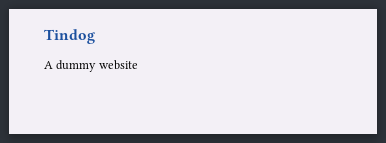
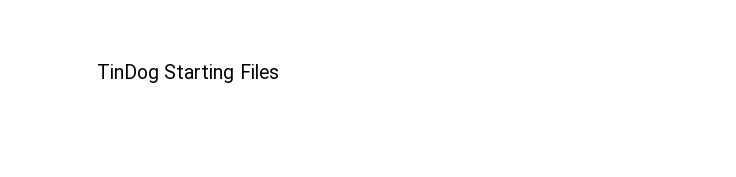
[44,29,95,44] [44,60,138,72] Tindog // A dummy website -> [97,64,279,83] TinDog Starting Files

